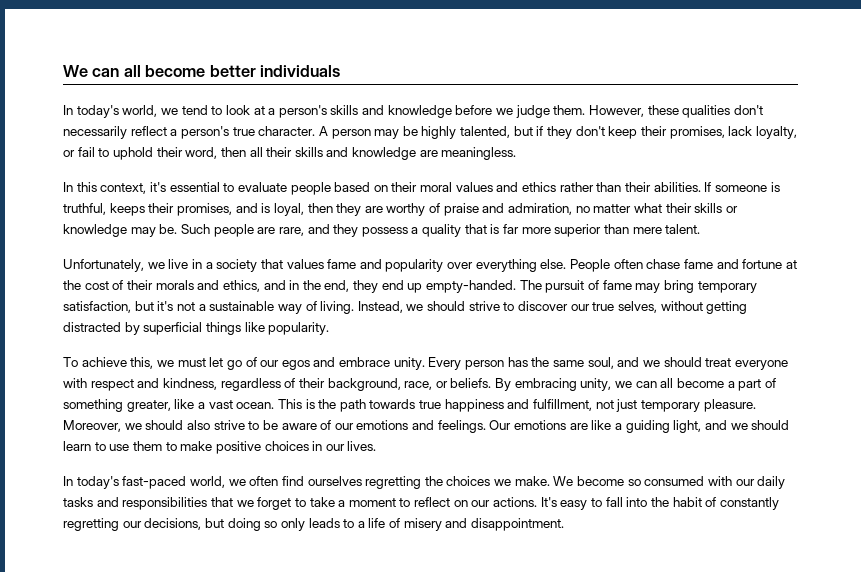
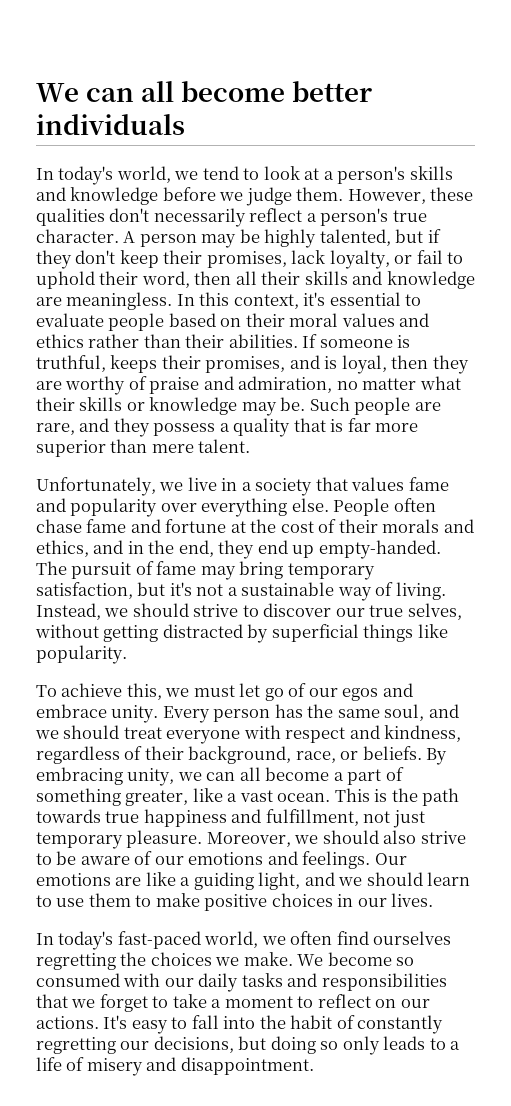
(517, 153) // -> (173, 301) none

